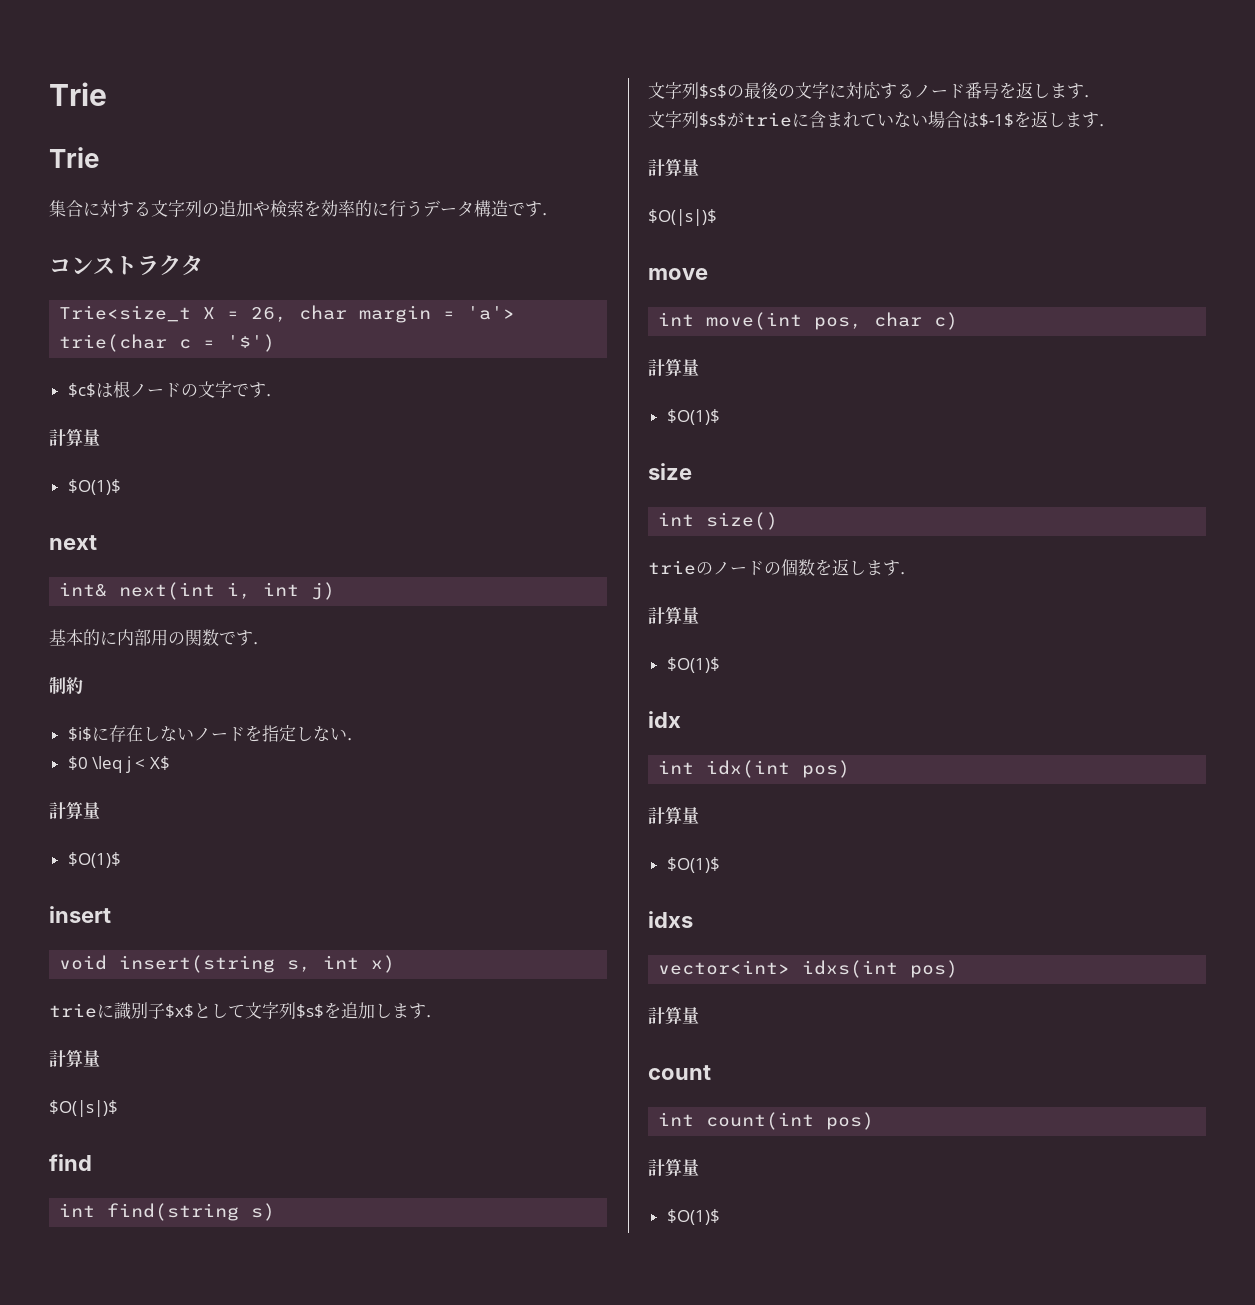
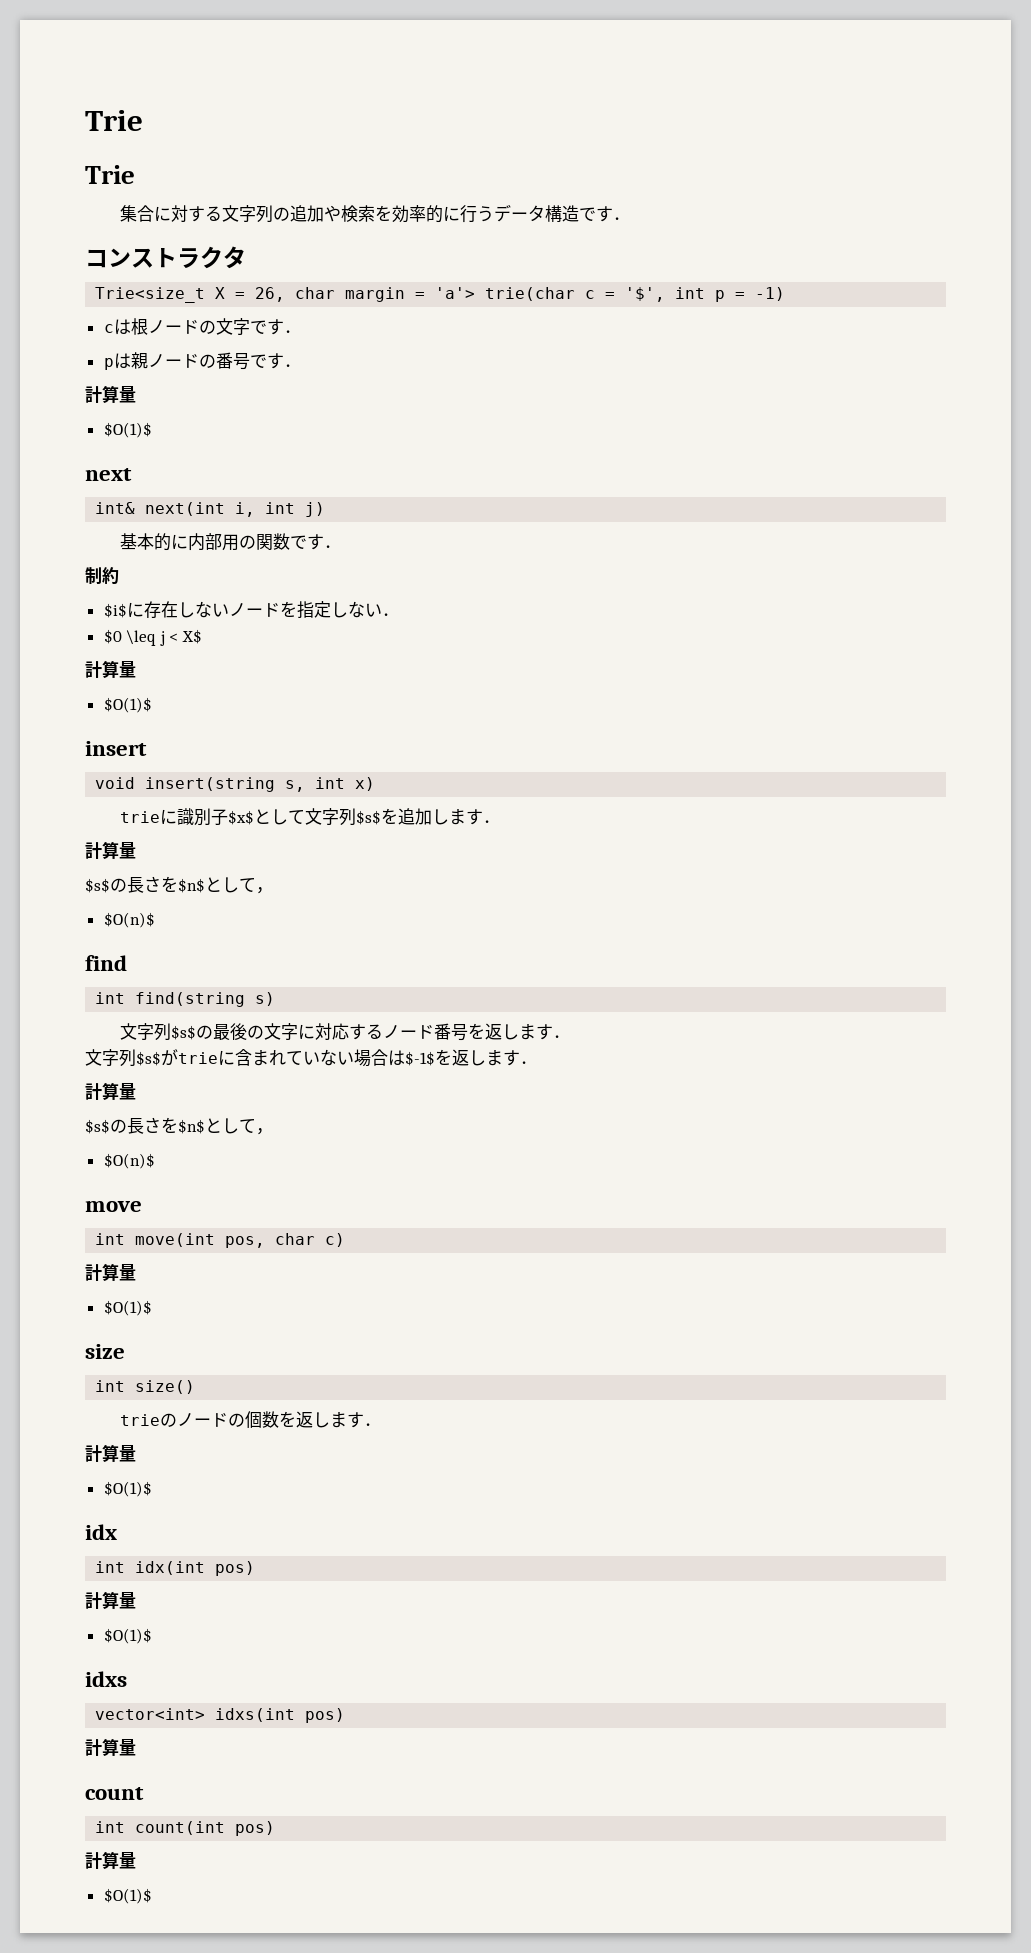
[227,334,276,352] [67,383,96,397] '$') // $c$ -> [625,287,786,302] [103,324,114,333] '$', int p = -1) // c
(283, 395) none -> [103,352,301,370] // pは親ノードの番号です．
[49,1100,118,1117] $O(|s|)$ -> [85,876,273,894] [103,912,155,928] $s$の長さを$n$として， // $O(n)$
[648,209,717,226] $O(|s|)$ -> [85,1117,273,1135] [103,1153,155,1169] $s$の長さを$n$として， // $O(n)$

